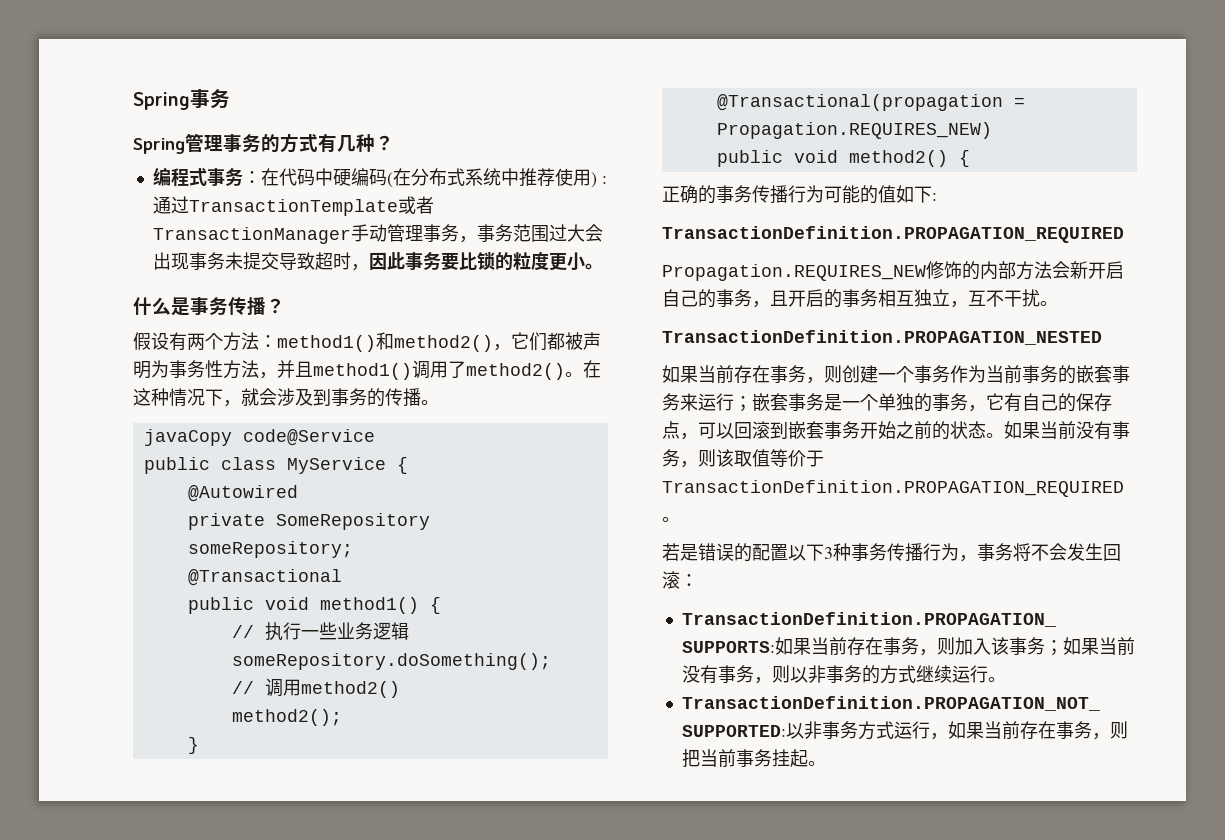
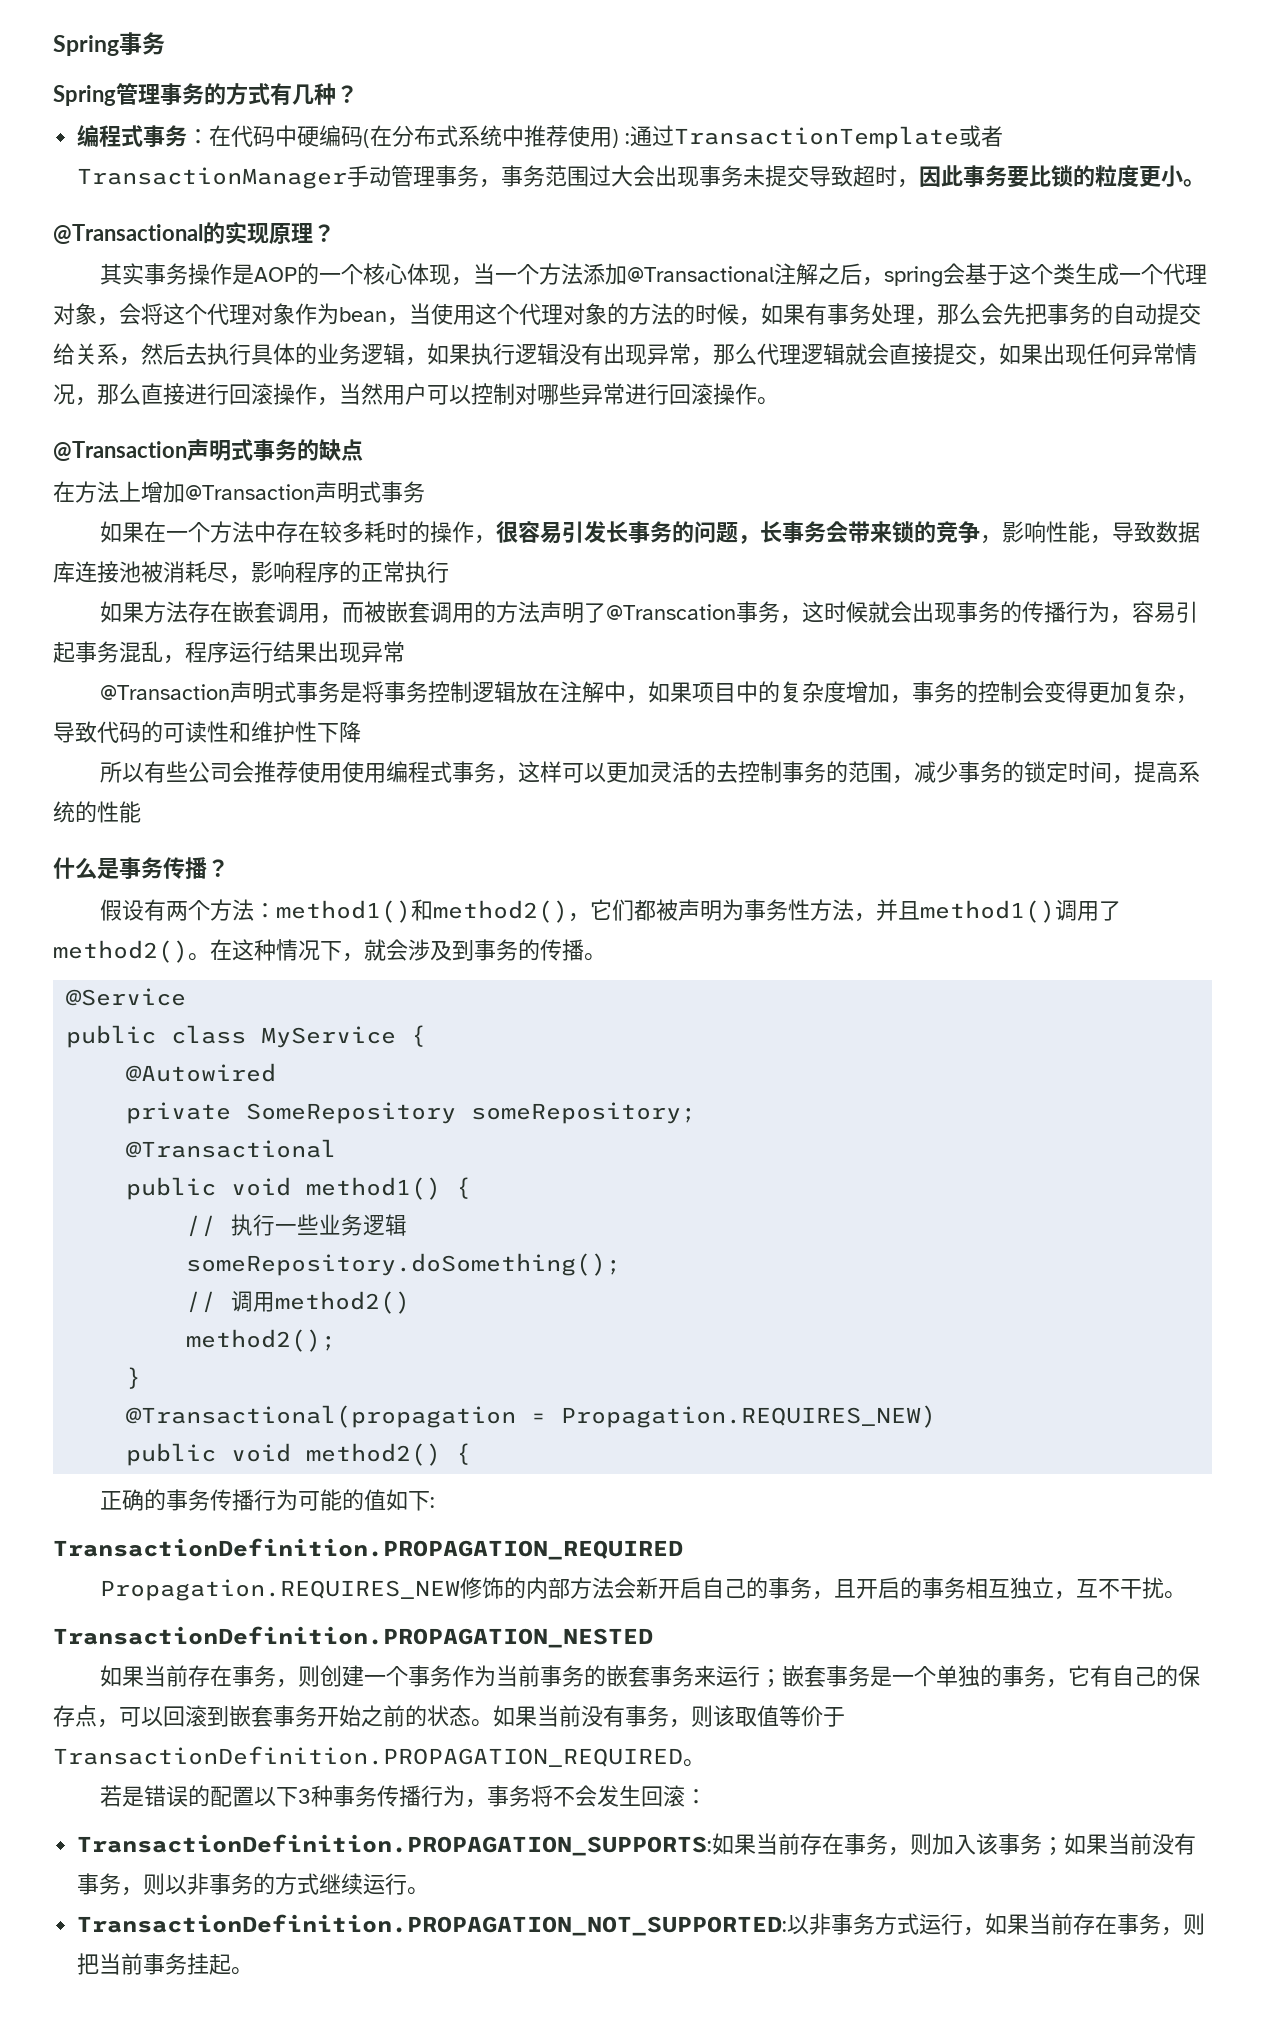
(603, 266) none -> [53,221,335,244] [100,263,1208,287] [53,303,1201,326] [53,343,1197,366] [53,383,779,406] [53,439,363,461] [53,481,425,503] [100,521,1201,544] [53,561,449,584] [100,601,1199,624] [53,641,405,664] [100,681,1199,704] [53,721,361,743] [100,761,1201,784] [53,801,141,823] // @Transactional的实现原理？ // 其实事务操作是AOP的一个核心体现，当一个方法添加@Transactional注解之后，spring会基于这个类生成一个代理对象，会将这个代理对象作为bean，当使用这个代理对象的方法的时候，如果有事务处理，那么会先把事务的自动提交给关系，然后去执行具体的业务逻辑，如果执行逻辑没有出现异常，那么代理逻辑就会直接提交，如果出现任何异常情况，那么直接进行回滚操作，当然用户可以控制对哪些异常进行回滚操作。 // @Transaction声明式事务的缺点 // 在方法上增加@Transaction声明式事务 // 如果在一个方法中存在较多耗时的操作，很容易引发长事务的问题，长事务会带来锁的竞争，影响性能，导致数据库连接池被消耗尽，影响程序的正常执行 // 如果方法存在嵌套调用，而被嵌套调用的方法声明了@Transcation事务，这时候就会出现事务的传播行为，容易引起事务混乱，程序运行结果出现异常 // @Transaction声明式事务是将事务控制逻辑放在注解中，如果项目中的复杂度增加，事务的控制会变得更加复杂，导致代码的可读性和维护性下降 // 所以有些公司会推荐使用使用编程式事务，这样可以更加灵活的去控制事务的范围，减少事务的锁定时间，提高系统的性能
[143,429,375,446] javaCopy code@Service -> [66,988,187,1006] @Service

